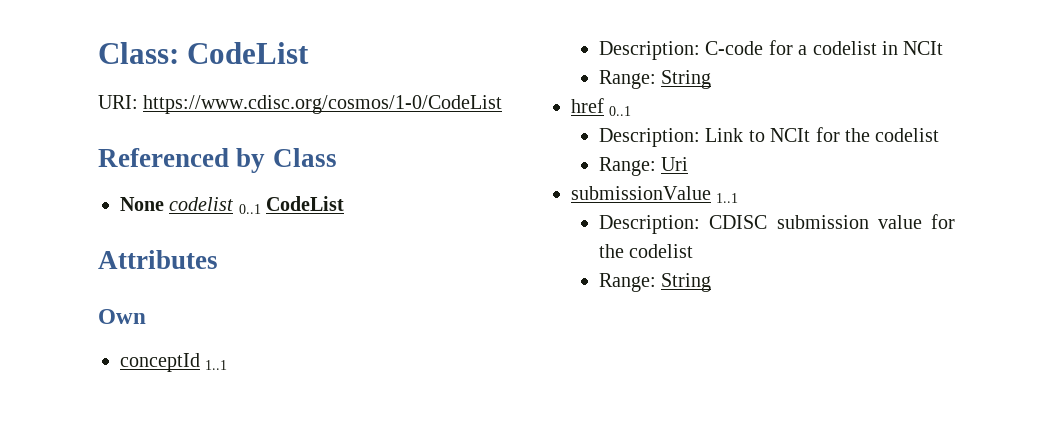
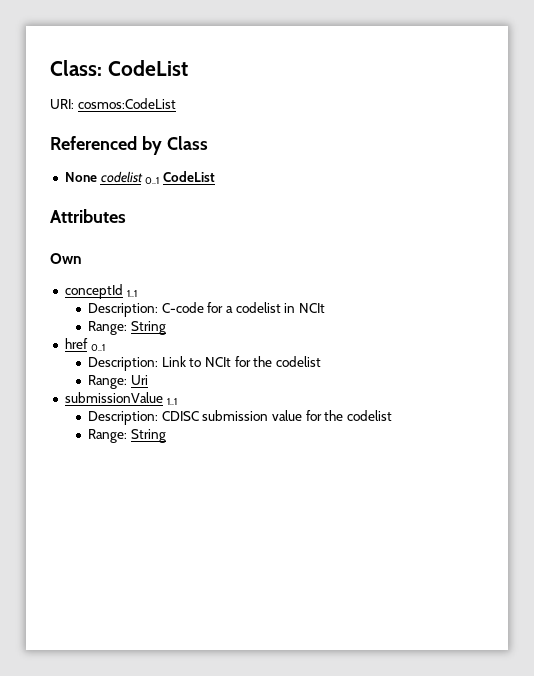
[143,95,503,114] https://www.cdisc.org/cosmos/1-0/CodeList -> [77,98,176,109] cosmos:CodeList

